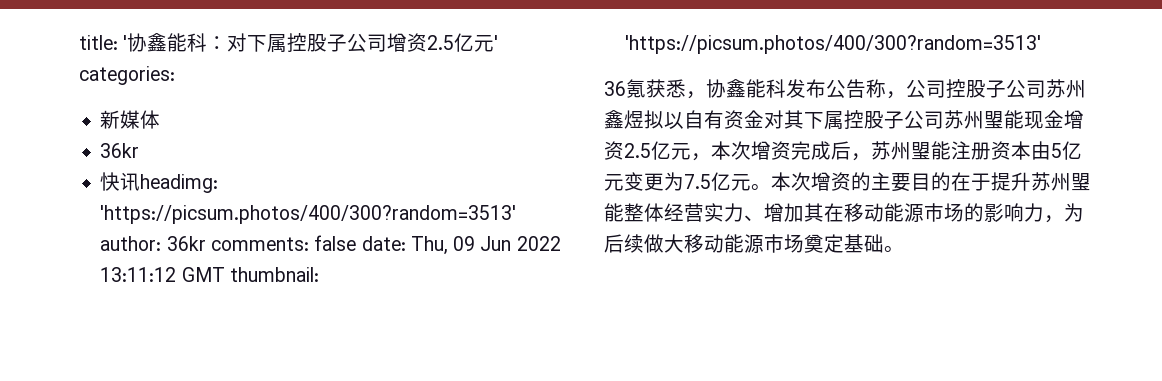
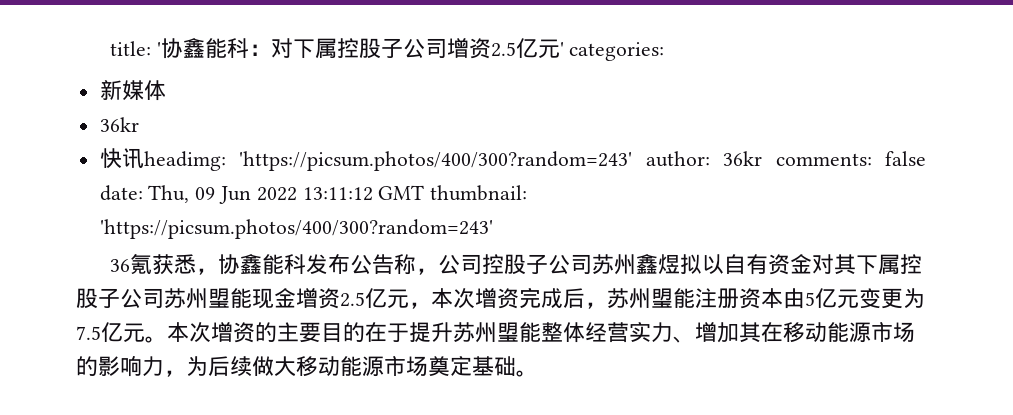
[100,205,517,224] 'https://picsum.photos/400/300?random=3513' -> [239,151,633,171] 'https://picsum.photos/400/300?random=243'
[625,35,1042,54] 'https://picsum.photos/400/300?random=3513' -> [99,219,493,239] 'https://picsum.photos/400/300?random=243'

